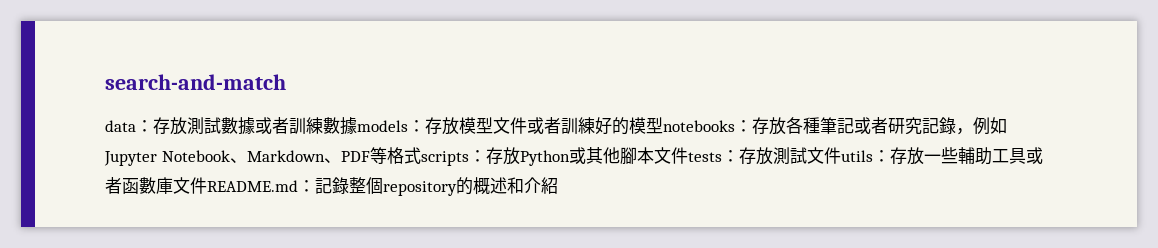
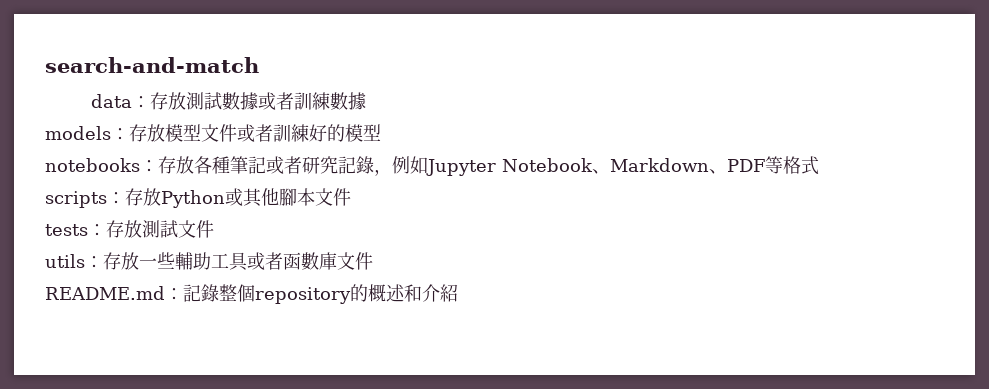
(357, 126) none -> (366, 101) //
(663, 125) none -> (381, 132) //
(421, 155) none -> (819, 165) //
(688, 155) none -> (351, 197) //
(841, 155) none -> (214, 229) //
(207, 185) none -> (373, 261) //

